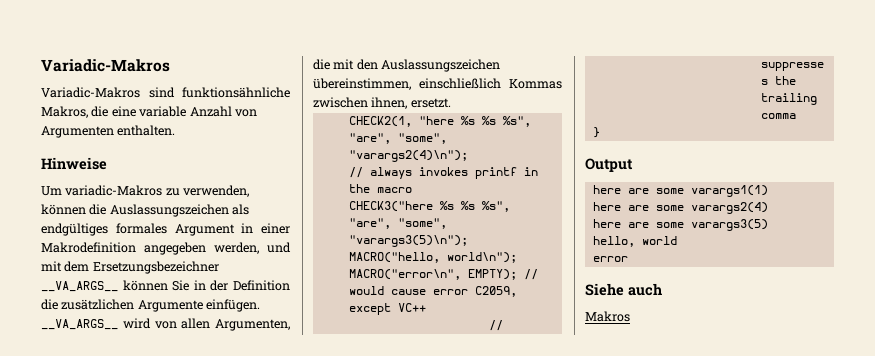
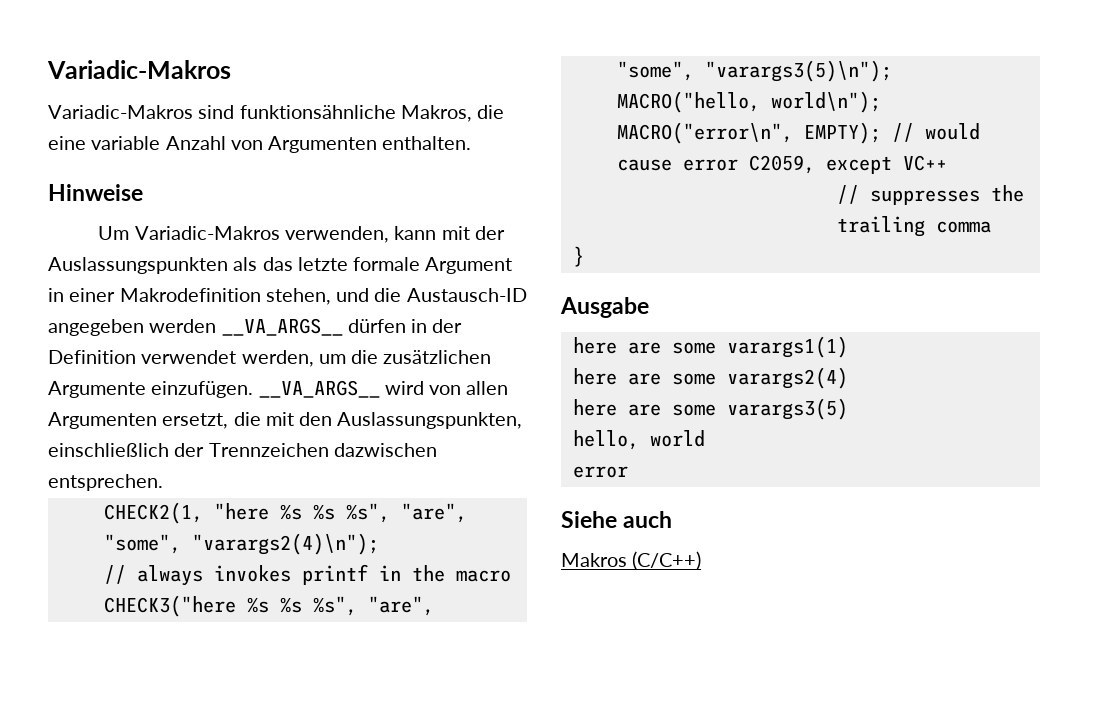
[65,185,250,197] [41,204,250,217] [41,223,290,236] [41,242,291,255] [41,261,219,274] [41,280,290,292] variadic-Makros zu verwenden, können die Auslassungszeichen als endgültiges formales Argument in einer Makrodefinition angegeben werden, und mit dem Ersetzungsbezeichner __VA_ARGS__ können Sie in der Definition -> [134,226,505,243] [48,257,513,274] [48,288,527,305] [48,318,463,336] [48,350,346,367] Variadic-Makros verwenden, kann mit der Auslassungspunkten als das letzte formale Argument in einer Makrodefinition stehen, und die Austausch-ID angegeben werden __VA_ARGS__ dürfen in der Definition verwendet werden, um
[206,299,261,312] einfügen. -> [151,381,254,398] einzufügen.
[215,319,290,331] Argumenten, -> [48,412,229,429] Argumenten ersetzt,
[381,59,501,72] [313,78,562,90] [313,97,451,109] Auslassungszeichen übereinstimmen, einschließlich Kommas zwischen ihnen, ersetzt. -> [337,412,523,429] [48,443,437,457] [48,474,163,491] Auslassungspunkten, einschließlich der Trennzeichen dazwischen entsprechen.
[585,158,633,172] Output -> [560,297,649,318] Ausgabe
(630, 316) none -> [632,551,702,570] (C/C++)

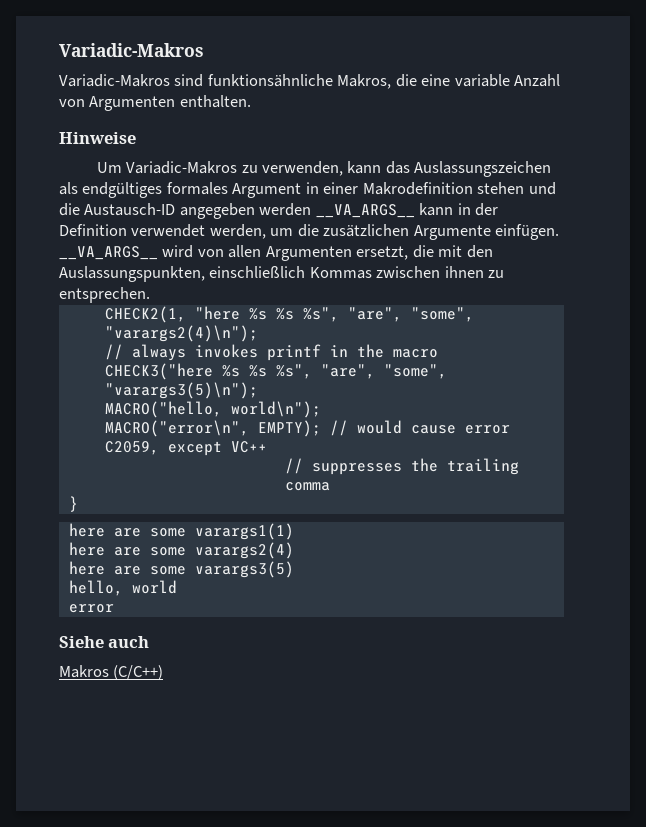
(280, 233) none -> [241,165,258,173] zu
[441,226,505,240] [48,257,421,274] mit der Auslassungspunkten als das letzte formale -> [385,161,552,177] [59,182,228,198] das Auslassungszeichen als endgültiges formales
[265,288,331,305] stehen, -> [477,182,525,194] stehen
[347,319,406,333] dürfen -> [419,203,454,216] kann
[151,381,254,398] einzufügen. -> [495,224,560,240] einfügen.
[174,443,437,457] der Trennzeichen dazwischen -> [309,266,505,279] Kommas zwischen ihnen zu
[560,297,649,318] // Ausgabe -> (78, 504) none

